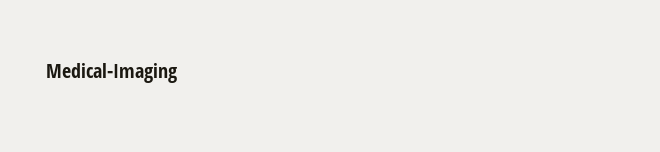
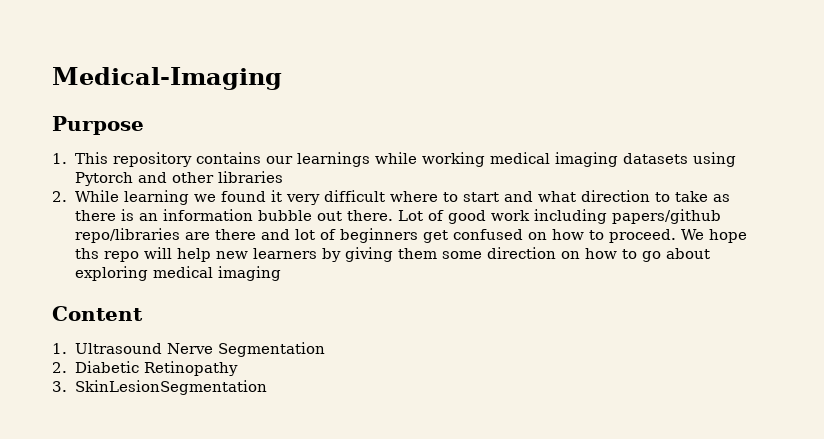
(177, 73) none -> [52,116,144,135] [52,152,736,167] [74,171,283,186] [52,190,730,205] [74,209,721,224] [74,228,748,243] [74,247,710,262] [74,266,281,281] [52,306,143,321] [52,342,325,357] [52,361,238,376] [52,380,267,395] // Purpose // 1. This repository contains our learnings while working medical imaging datasets using Pytorch and other libraries // 2. While learning we found it very difficult where to start and what direction to take as there is an information bubble out there. Lot of good work including papers/github repo/libraries are there and lot of beginners get confused on how to proceed. We hope ths repo will help new learners by giving them some direction on how to go about exploring medical imaging // Content // 1. Ultrasound Nerve Segmentation // 2. Diabetic Retinopathy // 3. SkinLesionSegmentation

